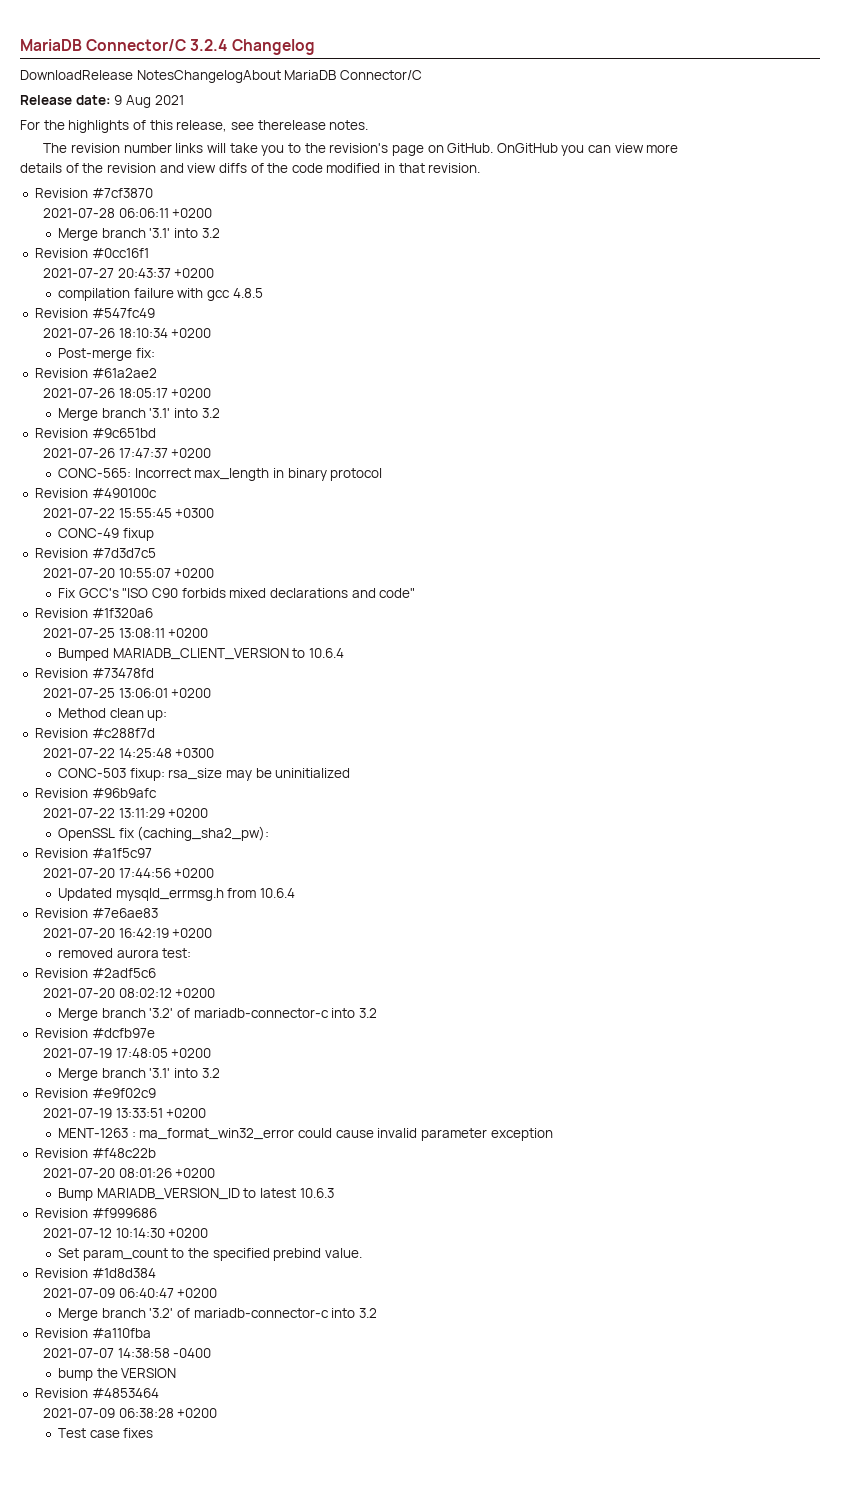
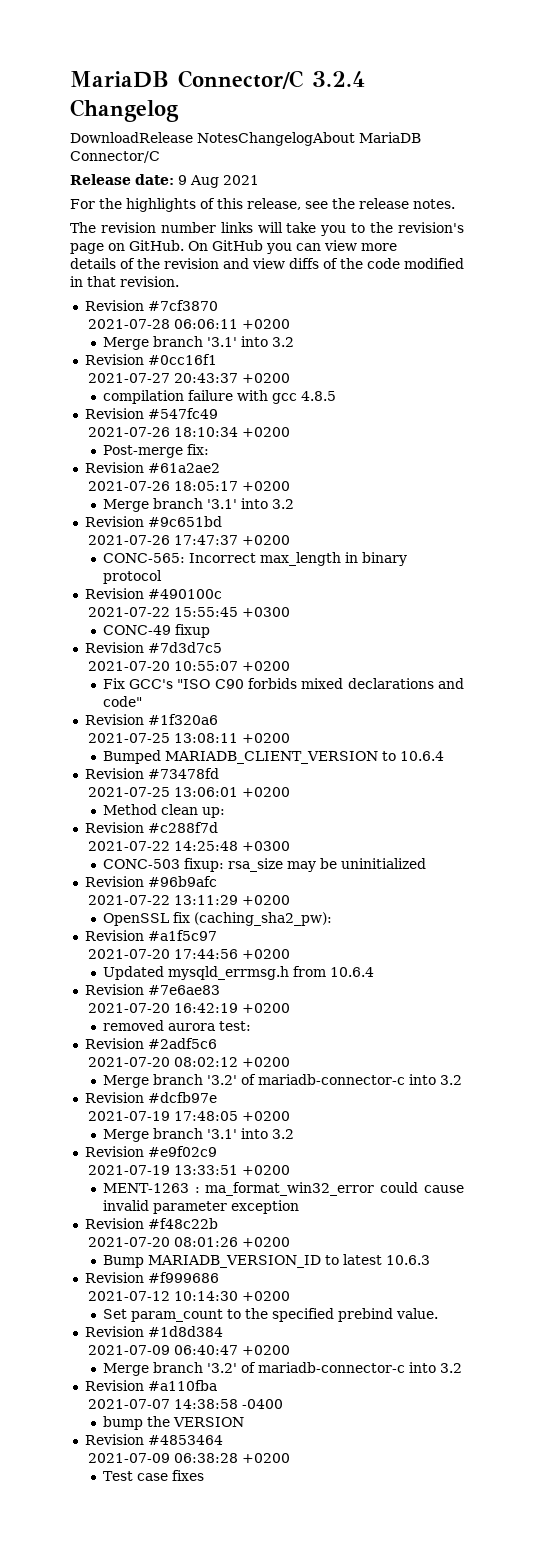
[257,120,326,130] therelease -> [332,198,409,209] the release
[496,143,558,153] OnGitHub -> [188,240,263,251] On GitHub

